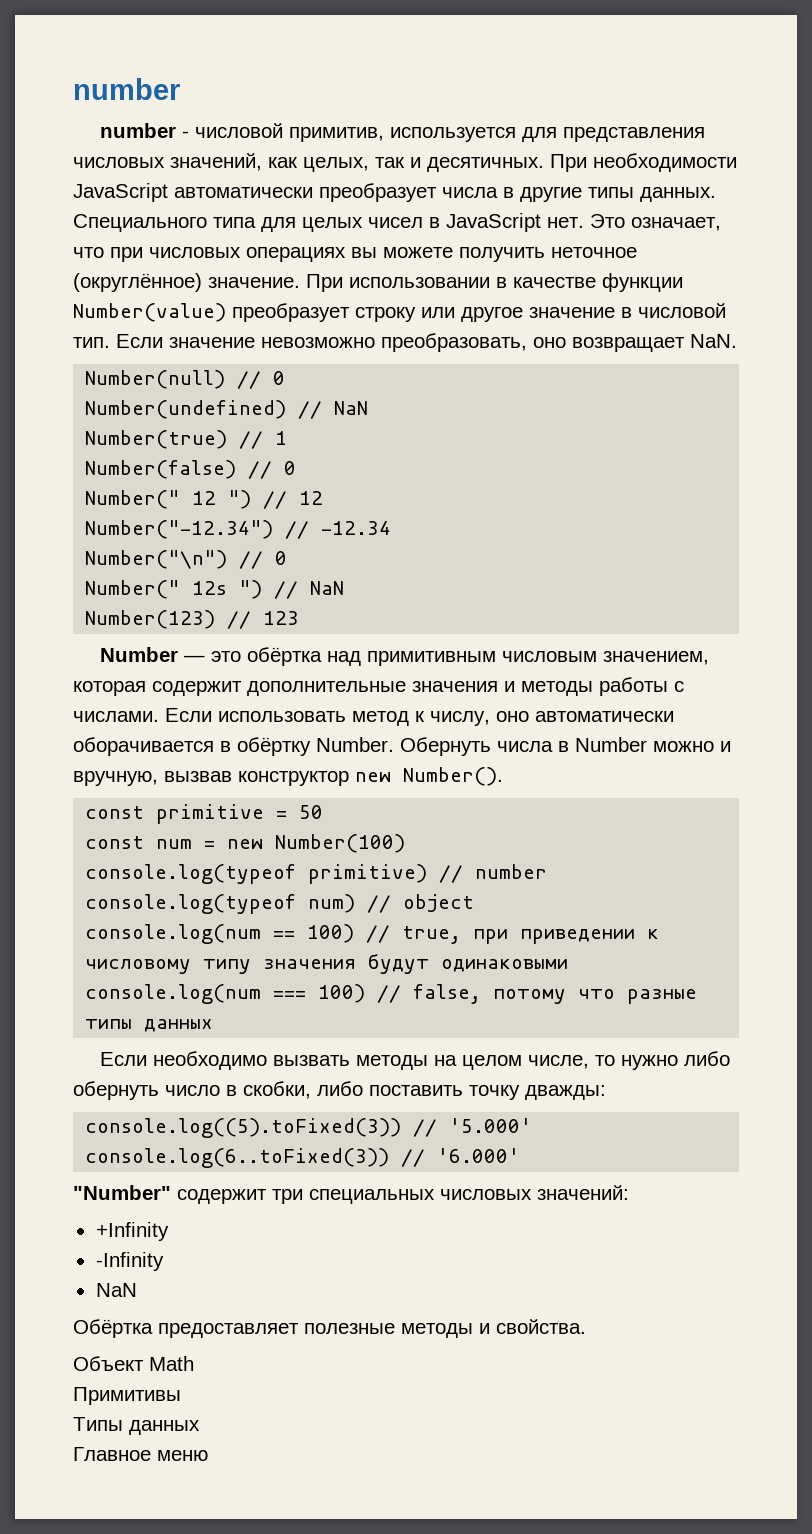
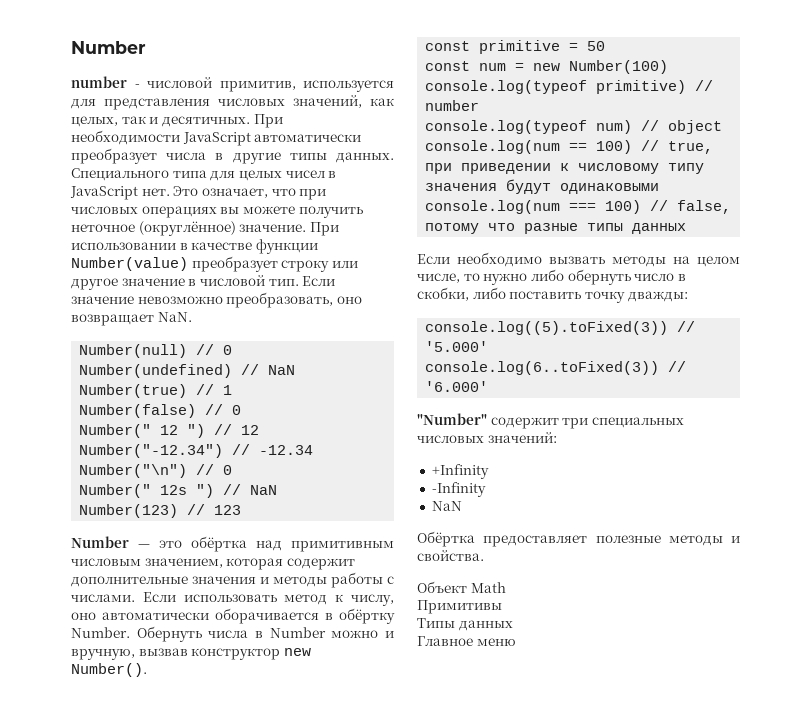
[73,78,180,100] number -> [71,41,146,54] Number

